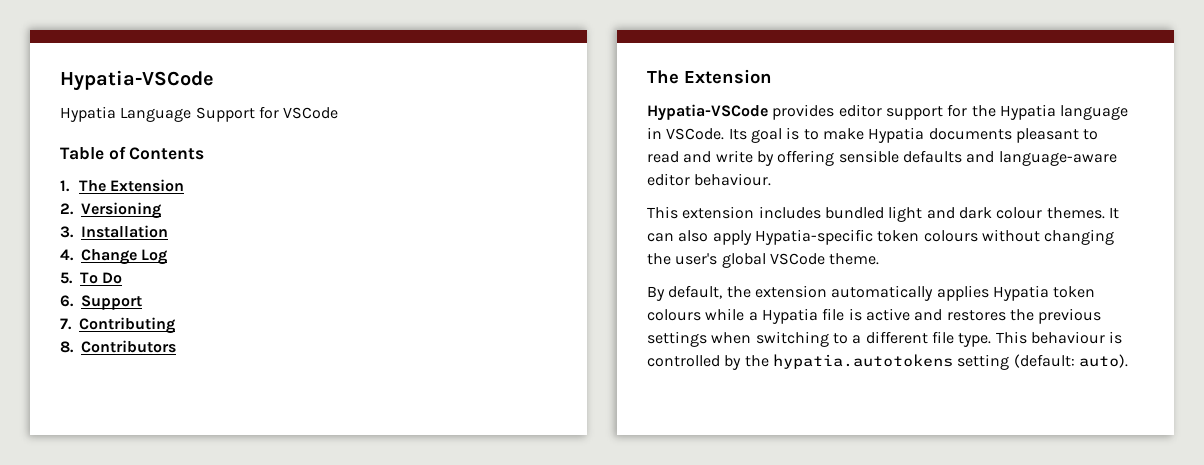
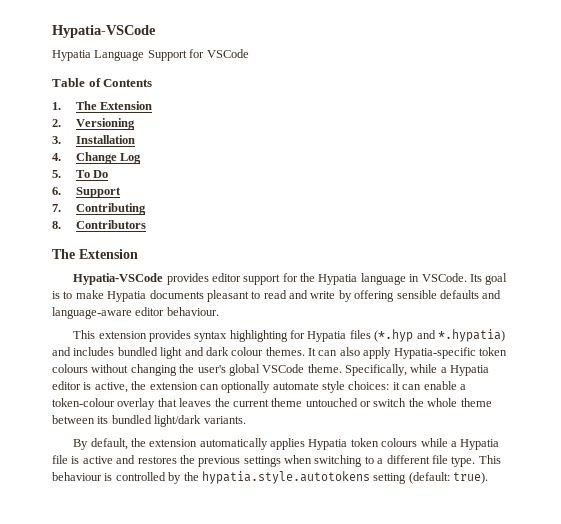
(755, 212) none -> [148,329,505,342] [52,347,71,356] provides syntax highlighting for Hypatia files (*.hyp and *.hypatia) and
(880, 259) none -> [345,364,490,376] [52,381,466,393] [52,398,492,410] [52,415,246,427] Specifically, while a Hypatia editor is active, the extension can optionally automate style choices: it can enable a token-colour overlay that leaves the current theme untouched or switch the whole theme between its bundled light/dark variants.
[772,354,953,369] hypatia.autotokens -> [201,471,370,484] hypatia.style.autotokens
[1078,354,1128,368] auto). -> [453,472,488,484] true).

